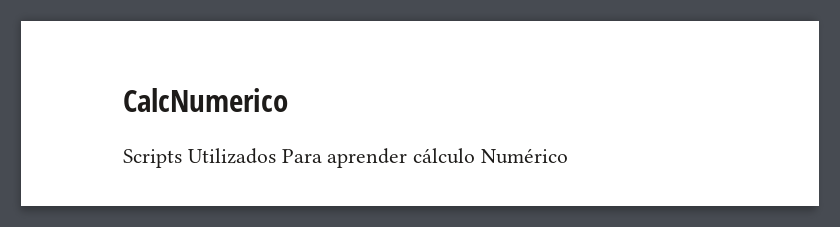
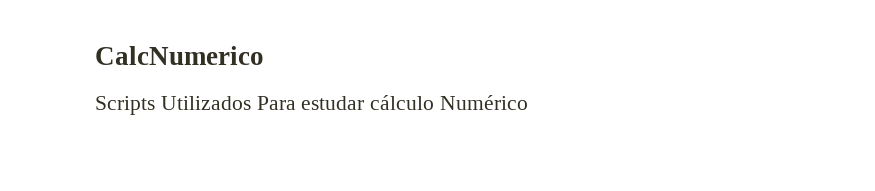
[327,148,408,168] aprender -> [301,96,365,110] estudar

